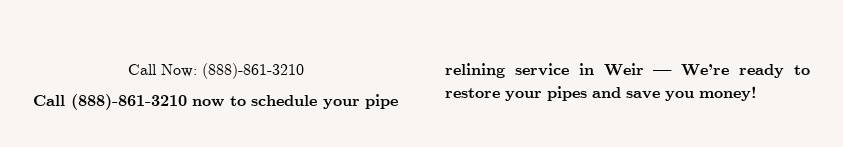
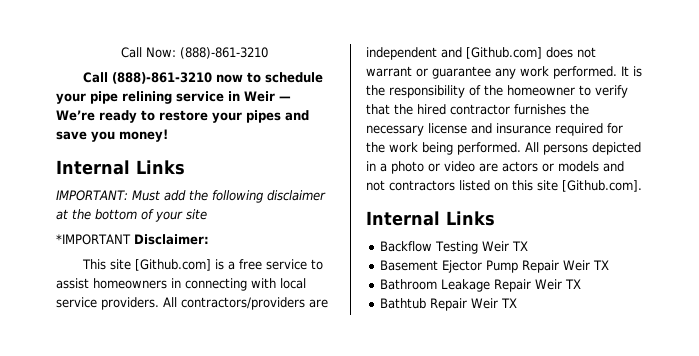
(757, 93) none -> [56,160,185,175] [56,190,326,203] [56,209,207,222] [56,234,209,245] [82,259,324,271] [56,278,306,291] [56,297,328,310] [366,47,596,60] [366,66,642,79] [366,85,628,98] [366,104,589,115] [366,123,623,136] [366,142,641,155] [366,161,624,174] [366,180,642,192] [366,211,495,226] [380,241,529,254] [380,260,610,273] [380,279,582,292] [380,298,518,311] // Internal Links // IMPORTANT: Must add the following disclaimer at the bottom of your site // *IMPORTANT Disclaimer: // This site [Github.com] is a free service to assist homeowners in connecting with local service providers. All contractors/providers are independent and [Github.com] does not warrant or guarantee any work performed. It is the responsibility of the homeowner to verify that the hired contractor furnishes the necessary license and insurance required for the work being performed. All persons depicted in a photo or video are actors or models and not contractors listed on this site [Github.com]. // Internal Links // Backflow Testing Weir TX // Basement Ejector Pump Repair Weir TX // Bathroom Leakage Repair Weir TX // Bathtub Repair Weir TX

